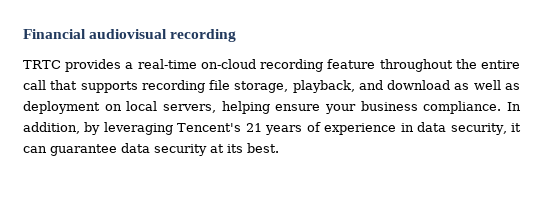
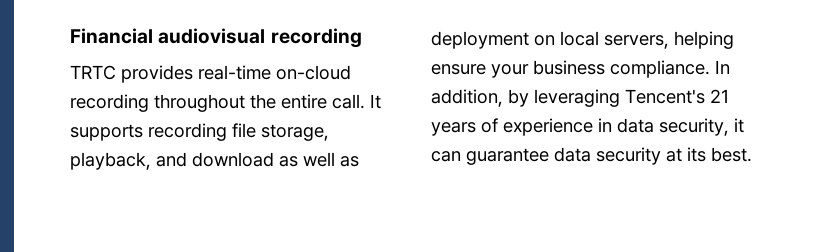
[125,62,134,69] a -> (193, 74) none
[327,59,376,69] feature -> (149, 103) none
[23,80,78,90] call that -> [332,94,381,109] call. It

